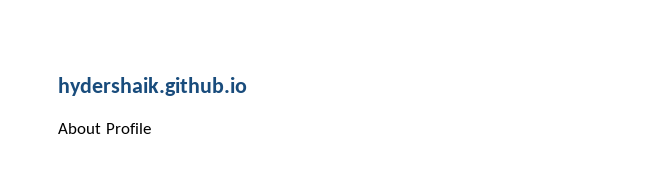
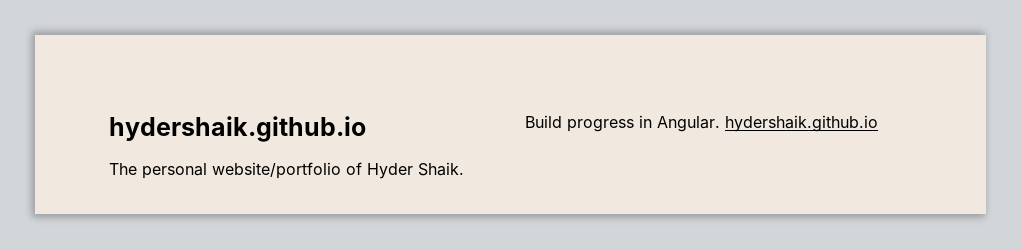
[58,123,151,134] About Profile -> [109,162,464,179] [525,115,878,132] The personal website/portfolio of Hyder Shaik. Build progress in Angular. hydershaik.github.io

